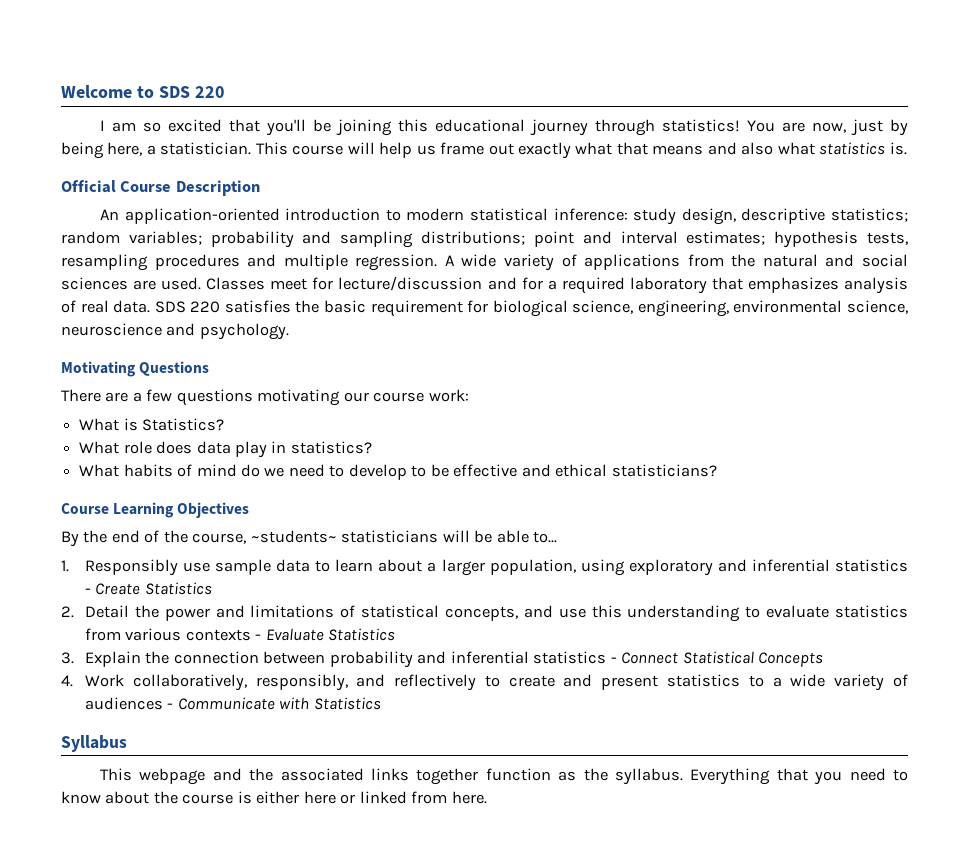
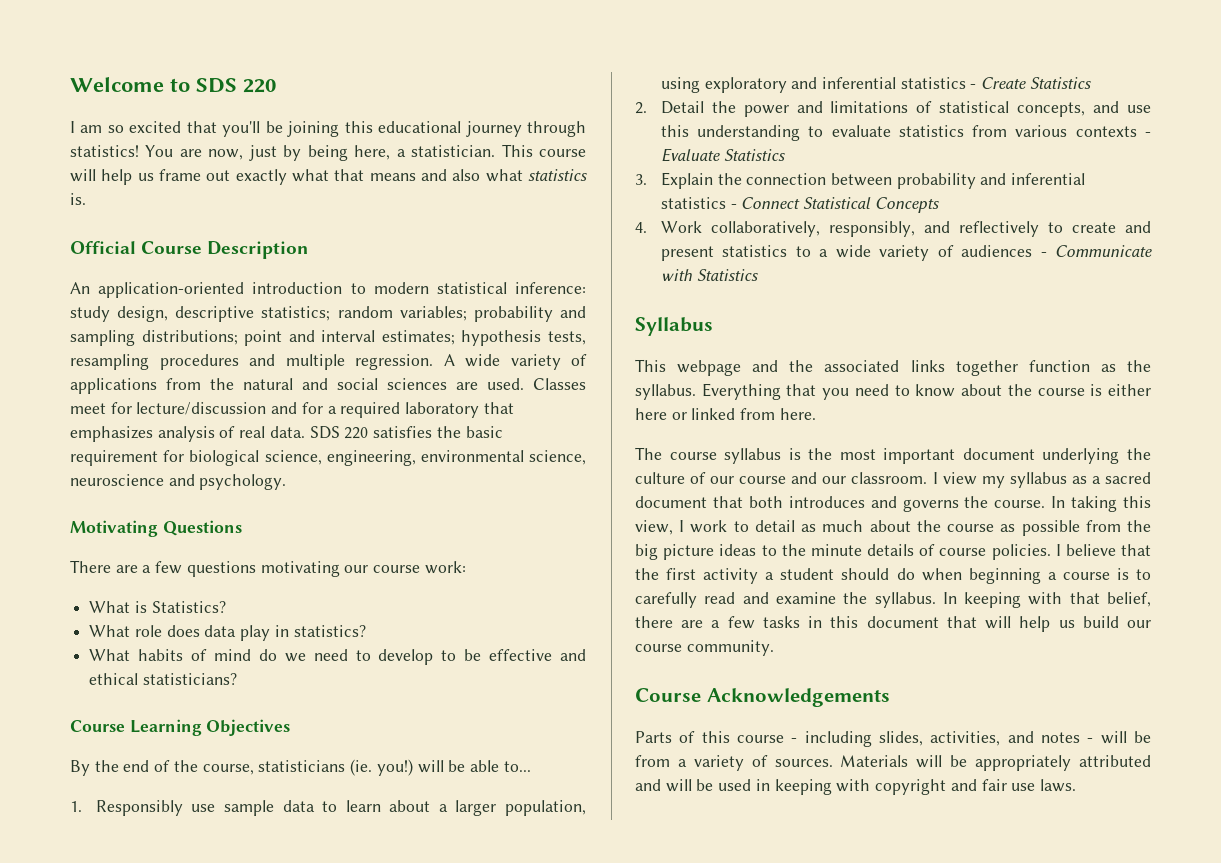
[250,530,439,543] ~students~ statisticians -> [258,759,413,776] statisticians (ie. you!)
(487, 797) none -> [635,447,1151,464] [635,472,1151,488] [635,496,1151,512] [635,520,1151,536] [635,544,1151,560] [635,568,1151,584] [635,592,1151,608] [635,616,1151,632] [635,640,774,656] [635,688,890,707] [635,731,1151,747] [635,755,1151,771] [635,779,1076,795] // The course syllabus is the most important document underlying the culture of our course and our classroom. I view my syllabus as a sacred document that both introduces and governs the course. In taking this view, I work to detail as much about the course as possible from the big picture ideas to the minute details of course policies. I believe that the first activity a student should do when beginning a course is to carefully read and examine the syllabus. In keeping with that belief, there are a few tasks in this document that will help us build our course community. // Course Acknowledgements // Parts of this course - including slides, activities, and notes - will be from a variety of sources. Materials will be appropriately attributed and will be used in keeping with copyright and fair use laws.

